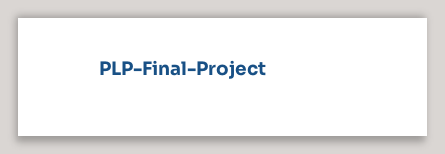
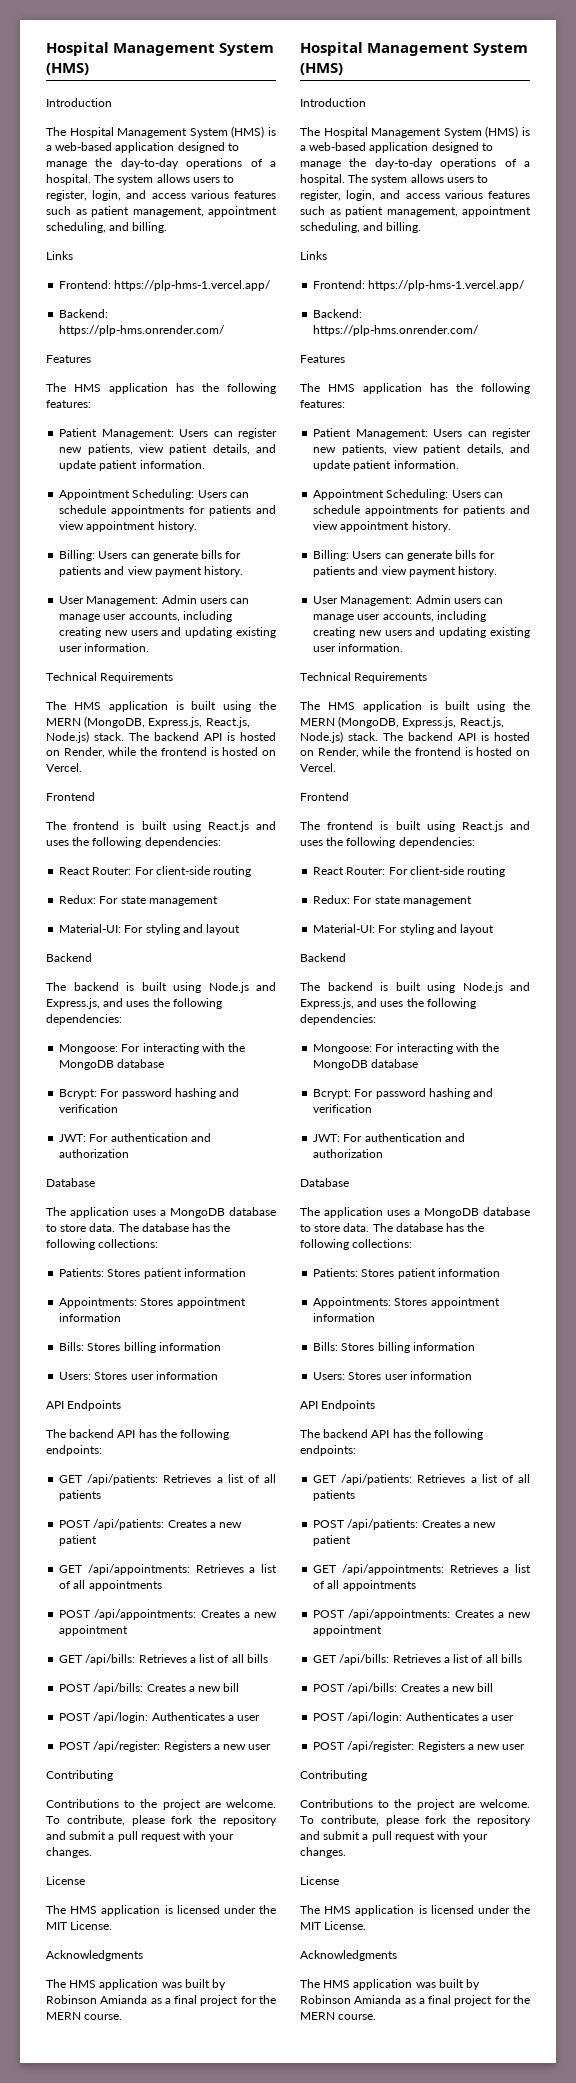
[99,60,266,79] PLP-Final-Project -> [46,42,275,56] [46,63,89,75] [46,98,112,107] [46,126,276,138] [46,142,239,153] [46,158,276,169] [46,174,235,185] [46,190,276,201] [46,206,277,217] [46,222,168,233] [46,251,73,260] [59,280,272,291] [59,309,109,318] [59,325,226,336] [46,355,91,363] [46,383,276,394] [46,400,91,408] [59,428,277,439] [59,444,276,455] [59,460,205,471] [59,489,249,500] [59,505,276,516] [59,521,197,532] [59,550,242,561] [59,566,244,577] [59,595,250,606] [59,611,232,622] [59,627,276,638] [59,643,150,652] [46,672,174,683] [46,701,276,712] [46,716,250,728] [46,731,276,743] [46,747,276,758] [46,763,82,772] [46,792,95,801] [46,821,276,832] [46,837,221,848] [59,866,252,877] [59,895,218,906] [59,924,241,935] [46,953,92,962] [46,982,276,993] [46,998,222,1009] [46,1014,122,1025] [59,1043,246,1054] [59,1059,165,1070] [59,1088,240,1099] [59,1104,119,1113] [59,1133,211,1142] [59,1149,130,1158] [46,1178,95,1187] [46,1207,276,1218] [46,1223,231,1232] [46,1239,159,1250] [59,1268,246,1279] [59,1297,246,1308] [59,1313,122,1322] [59,1342,221,1353] [59,1371,218,1380] [46,1400,122,1411] [46,1429,230,1440] [46,1445,102,1456] [59,1474,276,1485] [59,1490,102,1501] [59,1519,243,1530] [59,1535,98,1546] [59,1564,277,1575] [59,1580,162,1591] [59,1609,277,1620] [59,1625,129,1636] [59,1654,268,1665] [59,1683,240,1694] [59,1712,261,1723] [59,1741,272,1752] [46,1770,113,1781] [46,1799,276,1810] [46,1815,277,1826] [46,1831,235,1842] [46,1847,92,1858] [46,1876,85,1885] [46,1905,276,1916] [46,1921,113,1930] [46,1950,143,1961] [46,1979,227,1990] [46,1995,276,2006] [46,2012,123,2020] [300,42,529,56] [300,63,343,75] [300,98,366,107] [300,126,530,138] [300,142,493,153] [300,158,530,169] [300,174,489,185] [300,190,530,201] [300,206,531,217] [300,222,422,233] [300,251,327,260] [313,280,526,291] [313,309,363,318] [313,325,480,336] [300,355,345,363] [300,383,530,394] [300,400,345,408] [313,428,531,439] [313,444,530,455] [313,460,459,471] [313,489,503,500] [313,505,530,516] [313,521,451,532] [313,550,496,561] [313,566,498,577] [313,595,504,606] [313,611,486,622] [313,627,530,638] [313,643,404,652] [300,672,428,683] [300,701,530,712] [300,716,504,728] [300,731,530,743] [300,747,530,758] [300,763,336,772] [300,792,349,801] [300,821,530,832] [300,837,475,848] [313,866,506,877] [313,895,472,906] [313,924,495,935] [300,953,346,962] [300,982,530,993] [300,998,476,1009] [300,1014,376,1025] [313,1043,500,1054] [313,1059,419,1070] [313,1088,494,1099] [313,1104,373,1113] [313,1133,465,1142] [313,1149,384,1158] [300,1178,349,1187] [300,1207,530,1218] [300,1223,485,1232] [300,1239,413,1250] [313,1268,500,1279] [313,1297,500,1308] [313,1313,376,1322] [313,1342,475,1353] [313,1371,472,1380] [300,1400,376,1411] [300,1429,484,1440] [300,1445,356,1456] [313,1474,530,1485] [313,1490,356,1501] [313,1519,497,1530] [313,1535,352,1546] [313,1564,531,1575] [313,1580,416,1591] [313,1609,531,1620] [313,1625,383,1636] [313,1654,522,1665] [313,1683,494,1694] [313,1712,515,1723] [313,1741,526,1752] [300,1770,367,1781] [300,1799,530,1810] [300,1815,531,1826] [300,1831,489,1842] [300,1847,346,1858] [300,1876,339,1885] [300,1905,530,1916] [300,1921,367,1930] [300,1950,397,1961] [300,1979,481,1990] [300,1995,530,2006] [300,2012,377,2020] Hospital Management System (HMS) // Introduction // The Hospital Management System (HMS) is a web-based application designed to manage the day-to-day operations of a hospital. The system allows users to register, login, and access various features such as patient management, appointment scheduling, and billing. // Links // Frontend: https://plp-hms-1.vercel.app/ // Backend: https://plp-hms.onrender.com/ // Features // The HMS application has the following features: // Patient Management: Users can register new patients, view patient details, and update patient information. // Appointment Scheduling: Users can schedule appointments for patients and view appointment history. // Billing: Users can generate bills for patients and view payment history. // User Management: Admin users can manage user accounts, including creating new users and updating existing user information. // Technical Requirements // The HMS application is built using the MERN (MongoDB, Express.js, React.js, Node.js) stack. The backend API is hosted on Render, while the frontend is hosted on Vercel. // Frontend // The frontend is built using React.js and uses the following dependencies: // React Router: For client-side routing // Redux: For state management // Material-UI: For styling and layout // Backend // The backend is built using Node.js and Express.js, and uses the following dependencies: // Mongoose: For interacting with the MongoDB database // Bcrypt: For password hashing and verification // JWT: For authentication and authorization // Database // The application uses a MongoDB database to store data. The database has the following collections: // Patients: Stores patient information // Appointments: Stores appointment information // Bills: Stores billing information // Users: Stores user information // API Endpoints // The backend API has the following endpoints: // GET /api/patients: Retrieves a list of all patients // POST /api/patients: Creates a new patient // GET /api/appointments: Retrieves a list of all appointments // POST /api/appointments: Creates a new appointment // GET /api/bills: Retrieves a list of all bills // POST /api/bills: Creates a new bill // POST /api/login: Authenticates a user // POST /api/register: Registers a new user // Contributing // Contributions to the project are welcome. To contribute, please fork the repository and submit a pull request with your changes. // License // The HMS application is licensed under the MIT License. // Acknowledgments // The HMS application was built by Robinson Amianda as a final project for the MERN course. // Hospital Management System (HMS) // Introduction // The Hospital Management System (HMS) is a web-based application designed to manage the day-to-day operations of a hospital. The system allows users to register, login, and access various features such as patient management, appointment scheduling, and billing. // Links // Frontend: https://plp-hms-1.vercel.app/ // Backend: https://plp-hms.onrender.com/ // Features // The HMS application has the following features: // Patient Management: Users can register new patients, view patient details, and update patient information. // Appointment Scheduling: Users can schedule appointments for patients and view appointment history. // Billing: Users can generate bills for patients and view payment history. // User Management: Admin users can manage user accounts, including creating new users and updating existing user information. // Technical Requirements // The HMS application is built using the MERN (MongoDB, Express.js, React.js, Node.js) stack. The backend API is hosted on Render, while the frontend is hosted on Vercel. // Frontend // The frontend is built using React.js and uses the following dependencies: // React Router: For client-side routing // Redux: For state management // Material-UI: For styling and layout // Backend // The backend is built using Node.js and Express.js, and uses the following dependencies: // Mongoose: For interacting with the MongoDB database // Bcrypt: For password hashing and verification // JWT: For authentication and authorization // Database // The application uses a MongoDB database to store data. The database has the following collections: // Patients: Stores patient information // Appointments: Stores appointment information // Bills: Stores billing information // Users: Stores user information // API Endpoints // The backend API has the following endpoints: // GET /api/patients: Retrieves a list of all patients // POST /api/patients: Creates a new patient // GET /api/appointments: Retrieves a list of all appointments // POST /api/appointments: Creates a new appointment // GET /api/bills: Retrieves a list of all bills // POST /api/bills: Creates a new bill // POST /api/login: Authenticates a user // POST /api/register: Registers a new user // Contributing // Contributions to the project are welcome. To contribute, please fork the repository and submit a pull request with your changes. // License // The HMS application is licensed under the MIT License. // Acknowledgments // The HMS application was built by Robinson Amianda as a final project for the MERN course.

